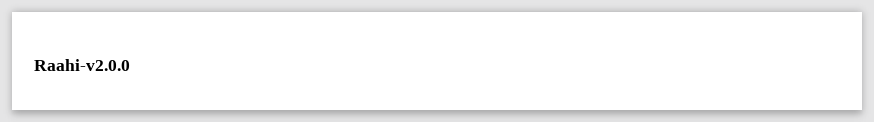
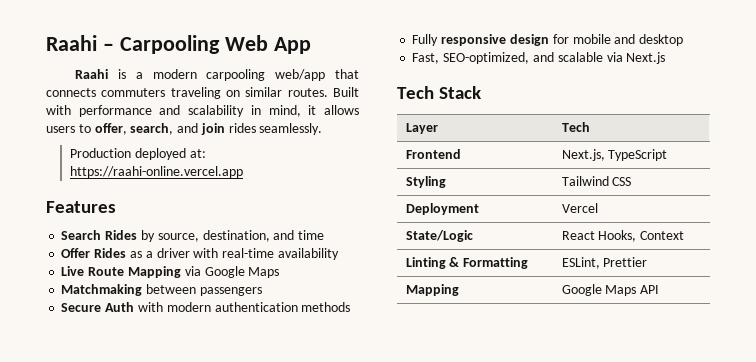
[34,59,130,71] Raahi-v2.0.0 -> [46,35,311,54] [75,69,359,81] [46,87,359,99] [46,105,359,117] [46,123,323,135] [70,148,206,160] [70,166,244,178] [46,201,116,213] [61,230,325,242] [61,248,339,260] [61,266,280,278] [61,284,262,296] [61,302,351,312] [412,34,684,46] [412,52,666,64] [397,86,482,99] [405,123,438,134] [561,122,590,132] [405,149,461,159] [561,149,668,161] [405,176,446,188] [561,176,632,186] [405,203,479,215] [561,203,598,213] [405,230,473,242] [561,230,685,242] [405,257,529,269] [561,257,648,269] [405,284,459,296] [561,284,660,296] Raahi – Carpooling Web App // Raahi is a modern carpooling web/app that connects commuters traveling on similar routes. Built with performance and scalability in mind, it allows users to offer, search, and join rides seamlessly. // Production deployed at: https://raahi-online.vercel.app // Features // Search Rides by source, destination, and time // Offer Rides as a driver with real-time availability // Live Route Mapping via Google Maps // Matchmaking between passengers // Secure Auth with modern authentication methods // Fully responsive design for mobile and desktop // Fast, SEO-optimized, and scalable via Next.js // Tech Stack // Layer | Tech // Frontend | Next.js, TypeScript // Styling | Tailwind CSS // Deployment | Vercel // State/Logic | React Hooks, Context // Linting & Formatting | ESLint, Prettier // Mapping | Google Maps API

